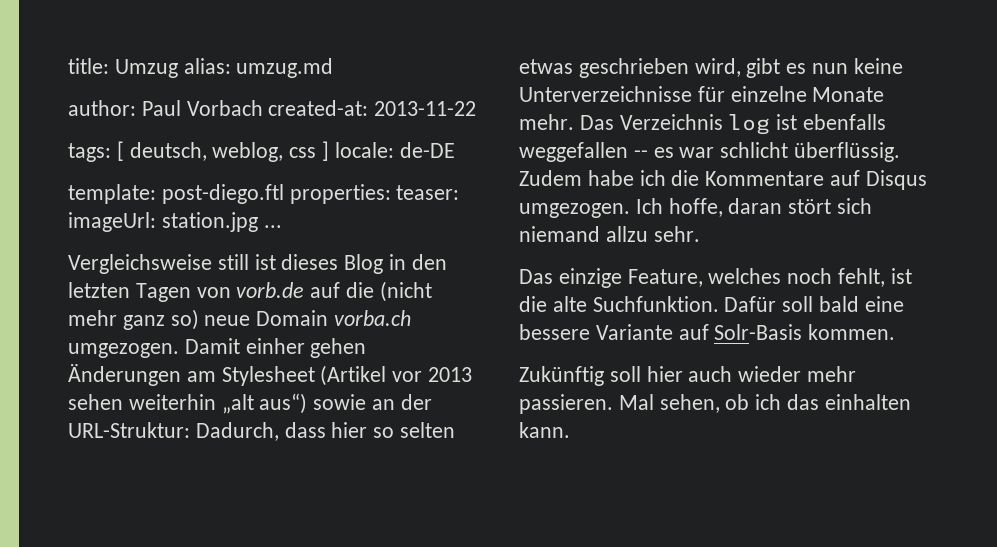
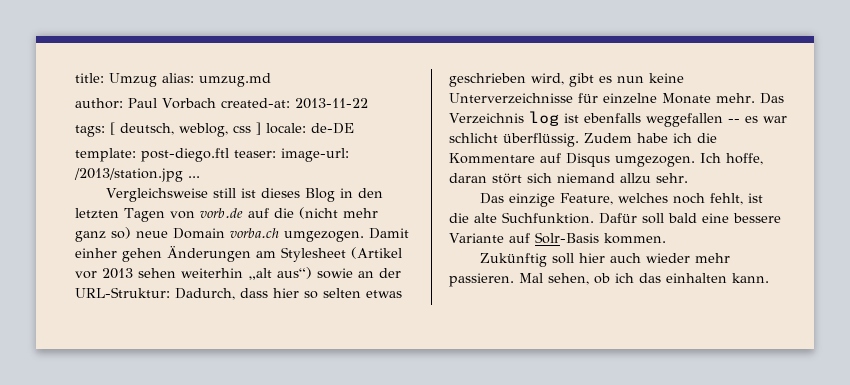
[289,184,460,204] [68,212,258,232] properties: teaser: imageUrl: station.jpg -> [234,148,349,162] [74,168,183,182] teaser: image-url: /2013/station.jpg

